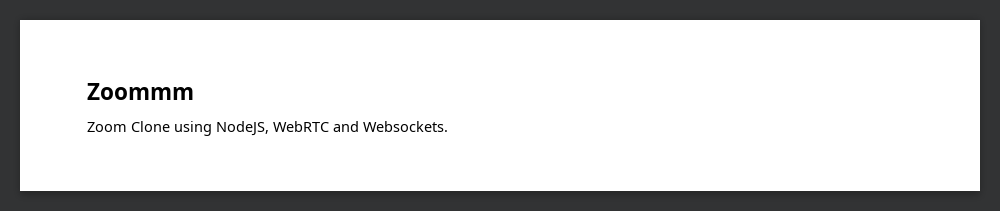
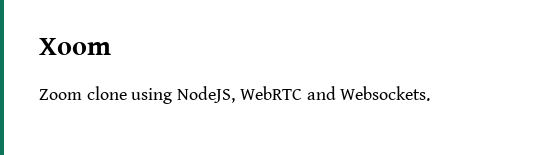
[87,83,194,100] Zoommm -> [39,38,111,55] Xoom
[131,121,170,132] Clone -> [86,86,127,100] clone

